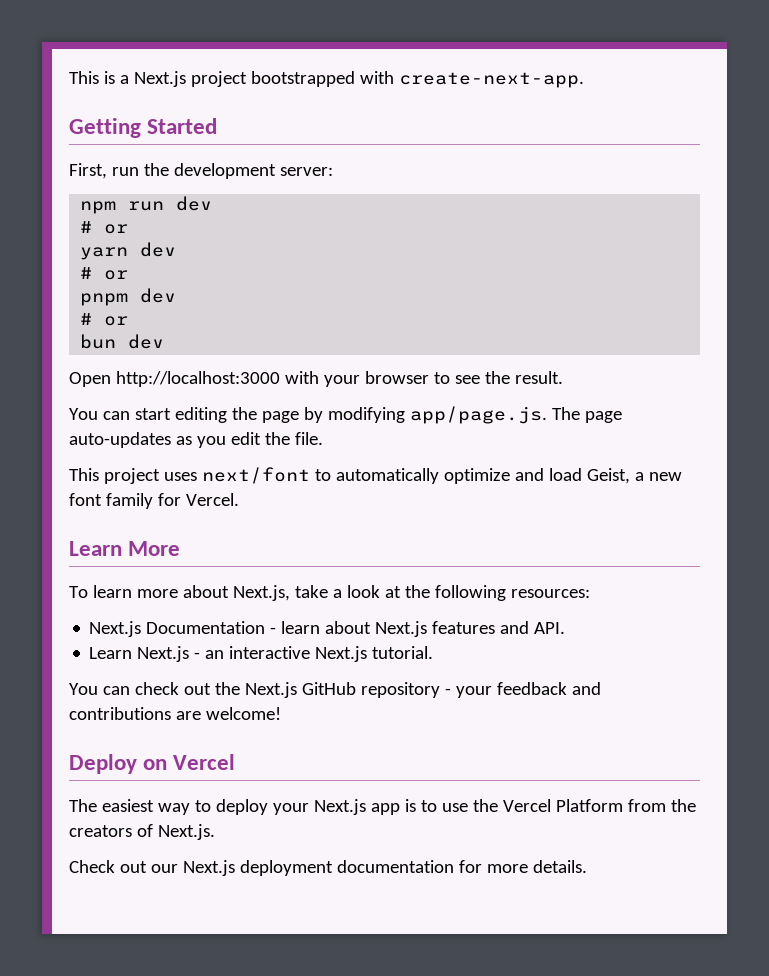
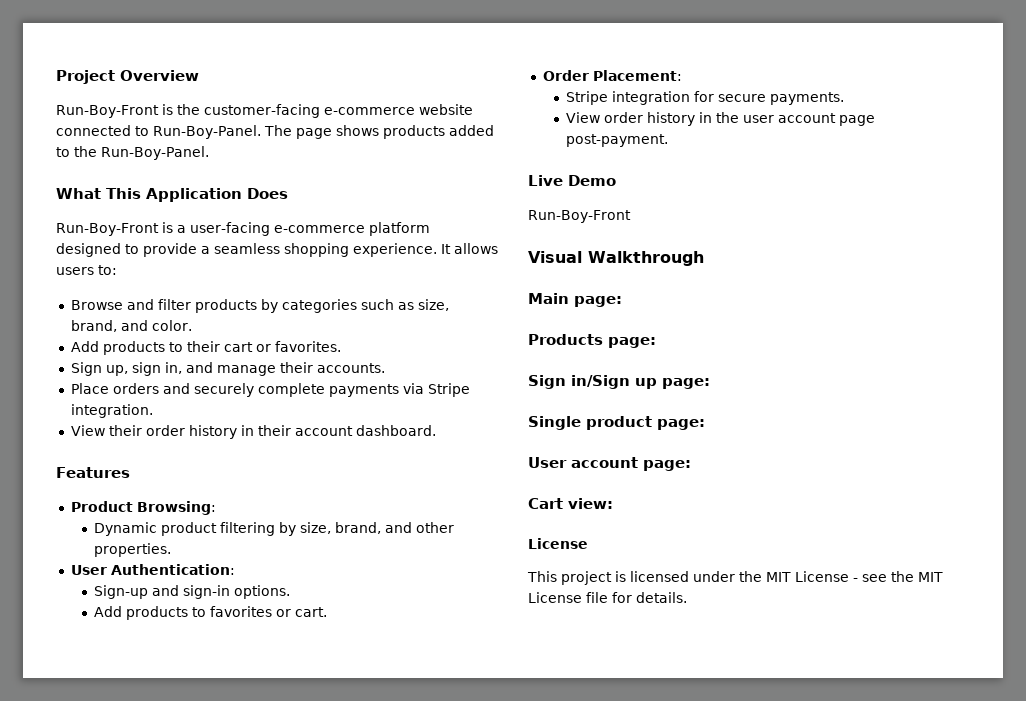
[69,71,584,88] [69,118,218,138] [69,163,333,179] [80,196,213,214] [80,221,129,234] [80,242,177,260] [80,267,129,280] [80,288,177,306] [80,313,129,326] [80,334,165,349] [69,371,563,387] [69,406,622,424] [69,432,323,448] [69,467,682,484] [69,493,239,509] [69,541,181,556] [69,585,590,601] [89,621,566,637] [89,646,434,662] [69,682,601,698] [69,707,281,720] [69,754,236,774] [69,799,696,815] [69,824,215,840] [69,860,528,876] This is a Next.js project bootstrapped with create-next-app. // Getting Started // First, run the development server: // npm run dev // # or // yarn dev // # or // pnpm dev // # or // bun dev // Open http://localhost:3000 with your browser to see the result. // You can start editing the page by modifying app/page.js. The page auto-updates as you edit the file. // This project uses next/font to automatically optimize and load Geist, a new font family for Vercel. // Learn More // To learn more about Next.js, take a look at the following resources: // Next.js Documentation - learn about Next.js features and API. // Learn Next.js - an interactive Next.js tutorial. // You can check out the Next.js GitHub repository - your feedback and contributions are welcome! // Deploy on Vercel // The easiest way to deploy your Next.js app is to use the Vercel Platform from the creators of Next.js. // Check out our Next.js deployment documentation for more -> [56,70,199,84] [56,104,473,118] [56,125,494,139] [56,146,209,160] [56,188,288,202] [56,222,430,236] [56,243,498,257] [56,265,117,275] [70,299,449,313] [70,320,192,332] [70,341,341,355] [70,362,385,376] [70,383,470,397] [70,404,153,418] [70,425,436,439] [56,467,130,478] [70,501,216,515] [93,522,454,536] [93,543,171,557] [70,564,235,575] [93,585,290,599] [93,606,327,620] [542,70,682,81] [565,91,844,105] [565,112,875,126] [565,134,668,147] [528,175,616,186] [528,210,631,223] [528,251,704,266] [528,293,622,307] [528,334,656,348] [528,375,710,389] [528,416,705,430] [528,457,691,471] [528,498,613,509] [528,538,588,549] [527,571,943,585] [528,592,632,603] Project Overview // Run-Boy-Front is the customer-facing e-commerce website connected to Run-Boy-Panel. The page shows products added to the Run-Boy-Panel. // What This Application Does // Run-Boy-Front is a user-facing e-commerce platform designed to provide a seamless shopping experience. It allows users to: // Browse and filter products by categories such as size, brand, and color. // Add products to their cart or favorites. // Sign up, sign in, and manage their accounts. // Place orders and securely complete payments via Stripe integration. // View their order history in their account dashboard. // Features // Product Browsing: // Dynamic product filtering by size, brand, and other properties. // User Authentication: // Sign-up and sign-in options. // Add products to favorites or cart. // Order Placement: // Stripe integration for secure payments. // View order history in the user account page post-payment. // Live Demo // Run-Boy-Front // Visual Walkthrough // Main page: // Products page: // Sign in/Sign up page: // Single product page: // User account page: // Cart view: // License // This project is licensed under the MIT License - see the MIT License file for

